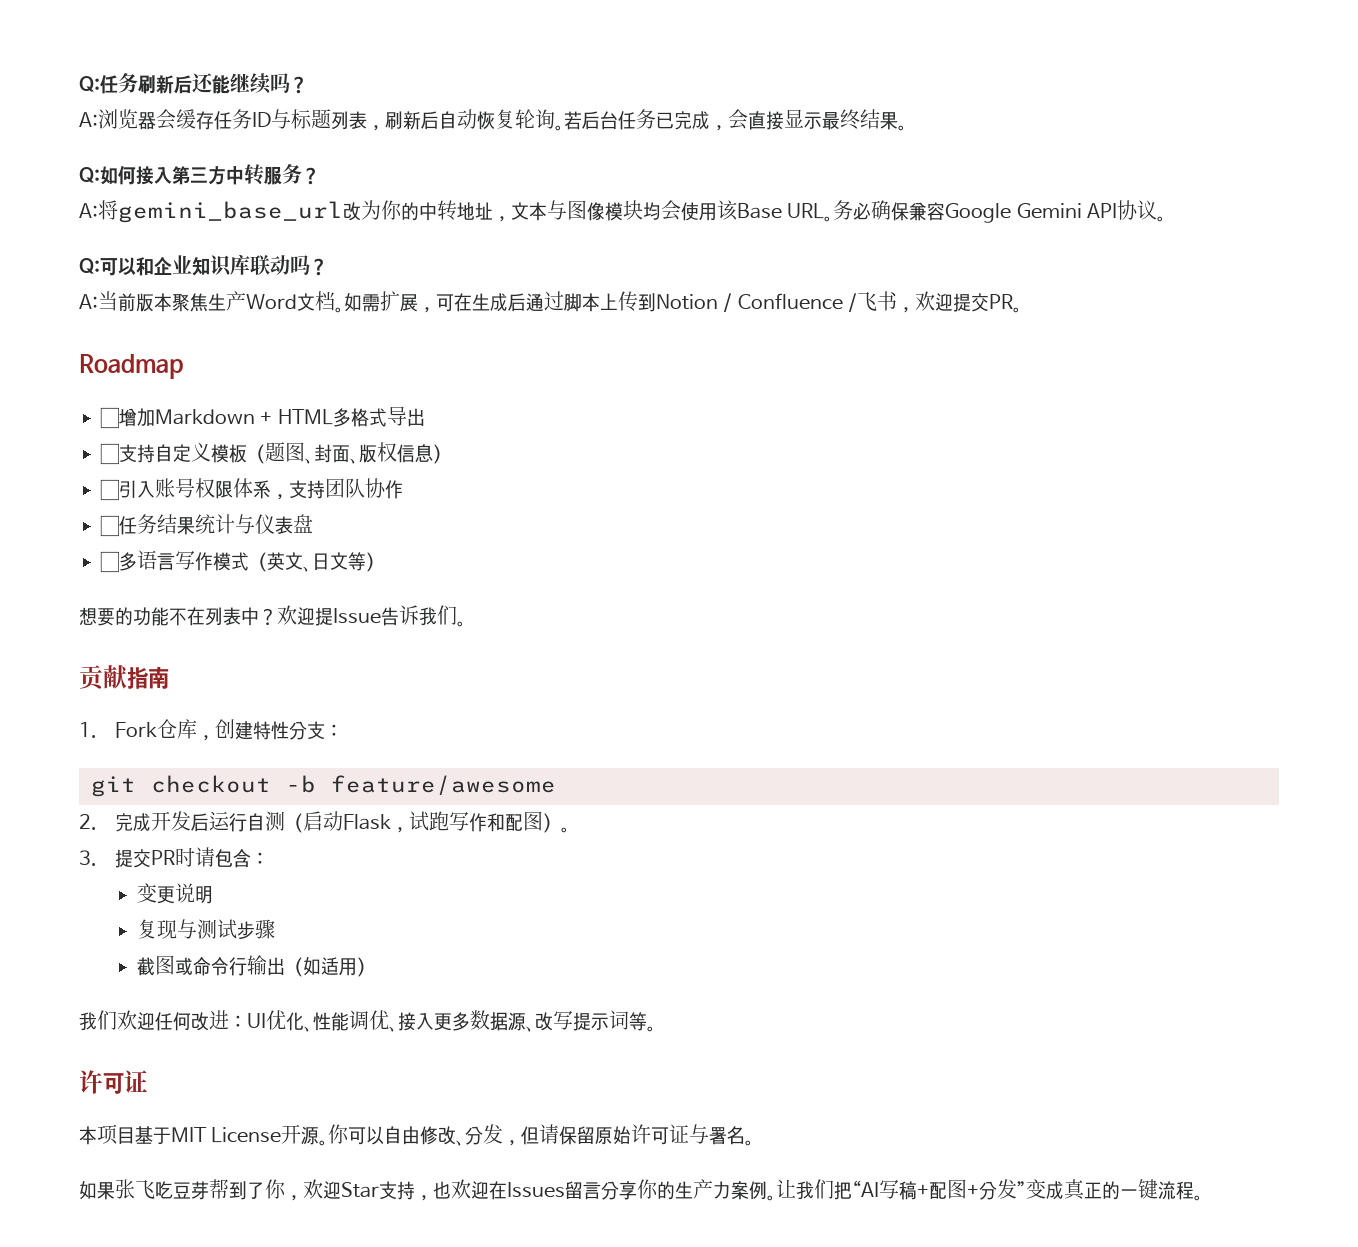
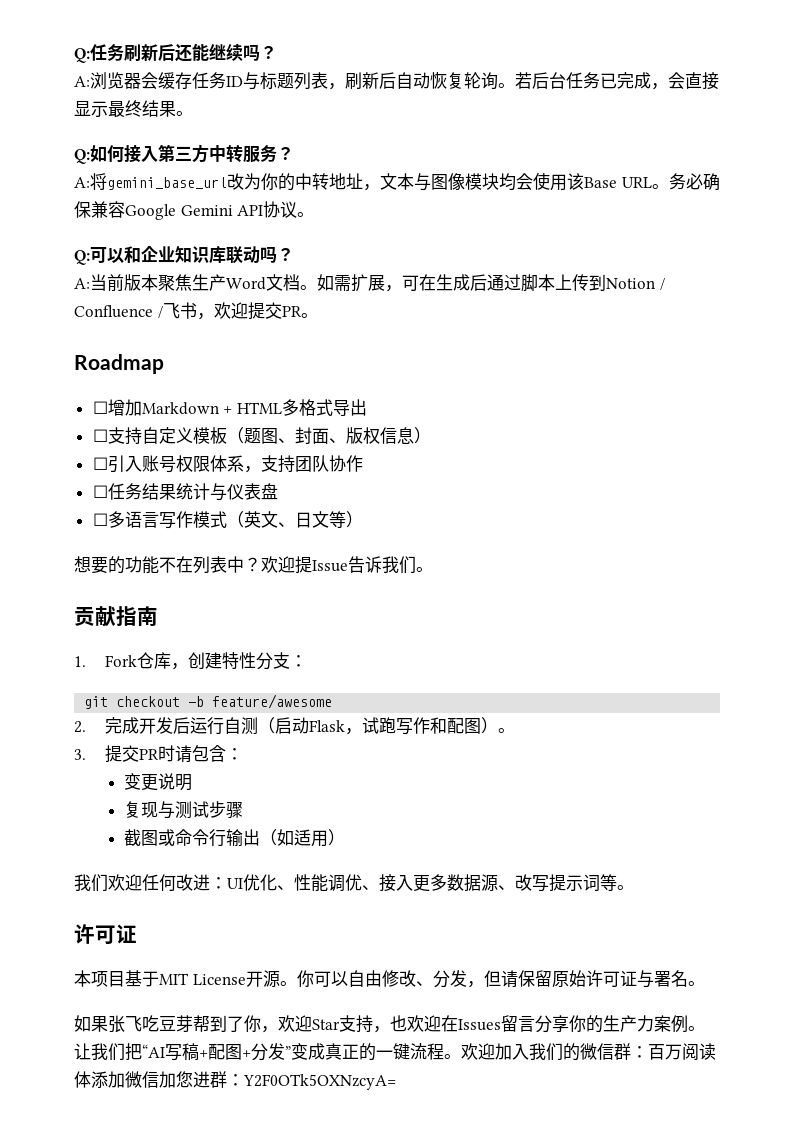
(1203, 1198) none -> [461,1043,716,1061] [74,1071,396,1090] 欢迎加入我们的微信群：百万阅读体添加微信加您进群：Y2F0OTk5OXNzcyA=

